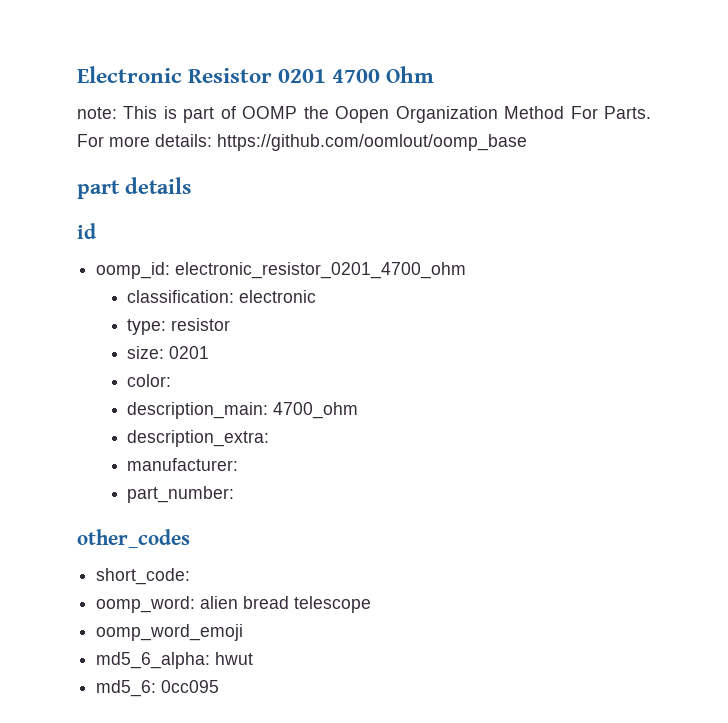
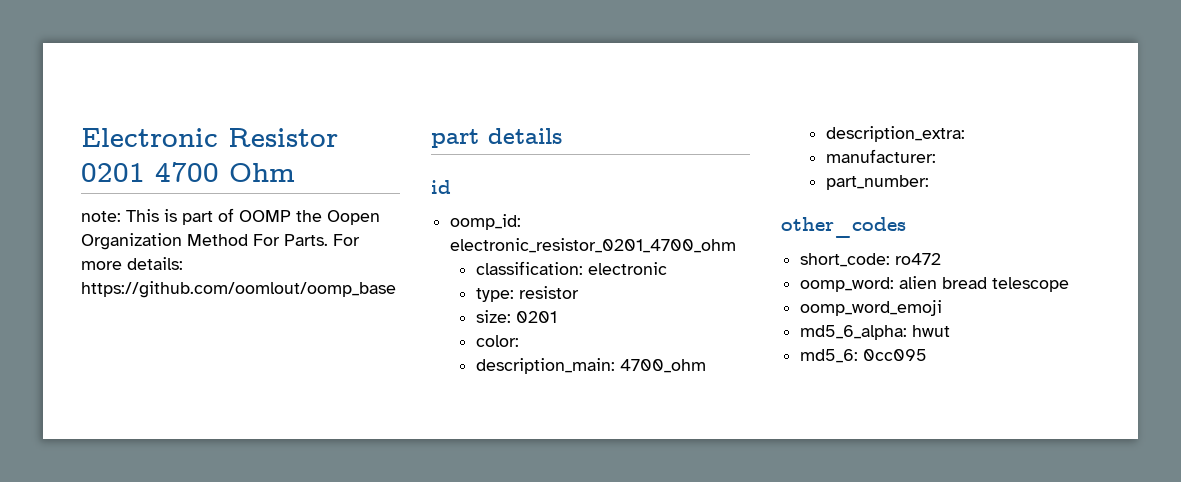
(191, 576) none -> [895,253,942,265] ro472

